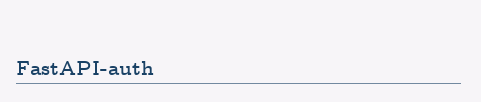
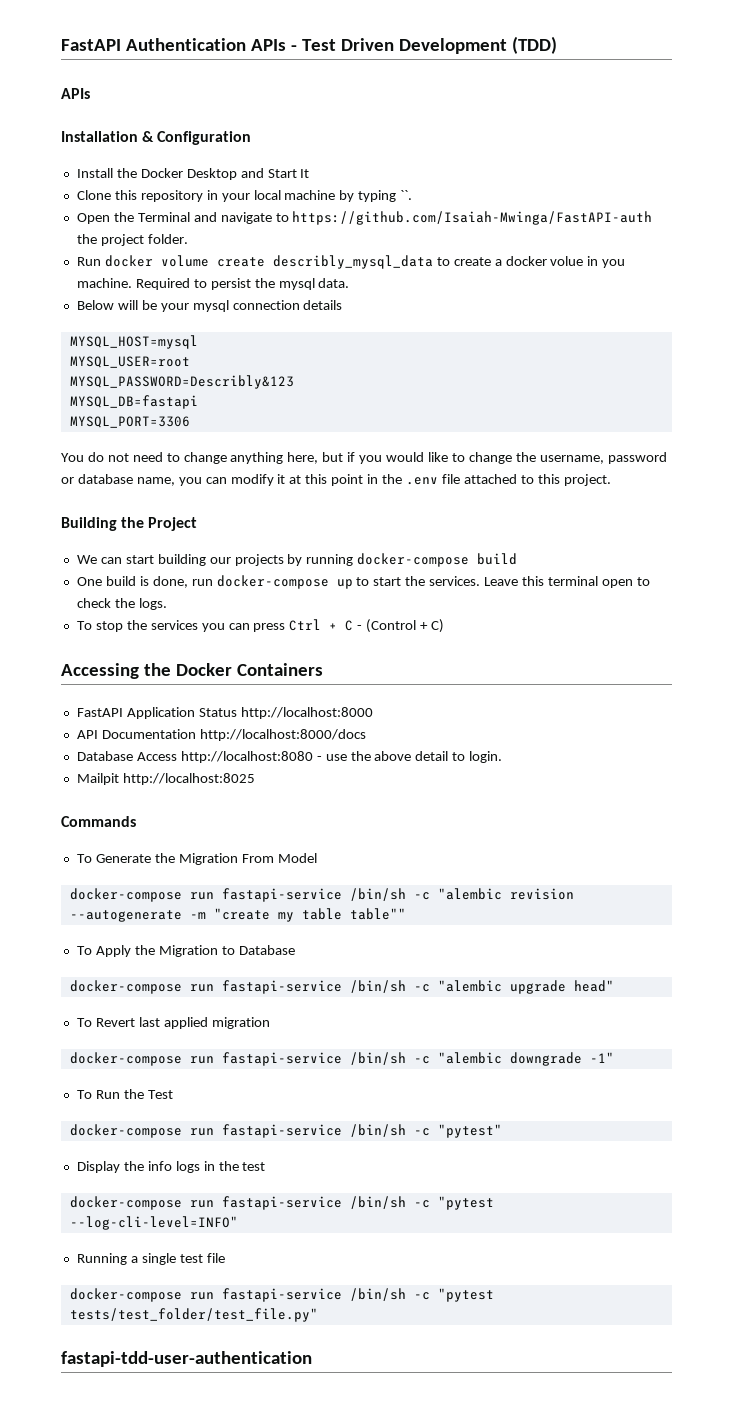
[16,61,154,75] FastAPI-auth -> [61,36,557,54] [61,88,90,99] [61,131,252,145] [76,168,310,180] [76,190,413,202] [76,211,653,225] [76,234,188,246] [76,255,626,269] [76,278,350,290] [76,300,343,312] [69,335,198,349] [69,356,190,368] [69,375,294,389] [69,395,198,409] [69,416,190,428] [61,452,667,464] [61,474,611,486] [61,517,198,531] [76,553,518,567] [76,575,650,589] [76,598,167,610] [76,619,445,633] [61,663,323,679] [76,707,373,719] [76,729,366,741] [76,751,503,763] [76,773,255,785] [61,816,136,827] [76,853,317,865] [69,888,574,902] [69,908,406,922] [76,945,295,957] [69,980,614,994] [76,1017,270,1029] [69,1052,614,1066] [76,1089,173,1099] [69,1124,502,1138] [76,1161,266,1173] [69,1196,494,1210] [69,1216,238,1230] [76,1253,225,1265] [69,1288,494,1302] [69,1308,318,1322] [61,1351,312,1367] FastAPI Authentication APIs - Test Driven Development (TDD) // APIs // Installation & Configuration // Install the Docker Desktop and Start It // Clone this repository in your local machine by typing ``. // Open the Terminal and navigate to https://github.com/Isaiah-Mwinga/FastAPI-auth the project folder. // Run docker volume create describly_mysql_data to create a docker volue in you machine. Required to persist the mysql data. // Below will be your mysql connection details // MYSQL_HOST=mysql // MYSQL_USER=root // MYSQL_PASSWORD=Describly&123 // MYSQL_DB=fastapi // MYSQL_PORT=3306 // You do not need to change anything here, but if you would like to change the username, password or database name, you can modify it at this point in the .env file attached to this project. // Building the Project // We can start building our projects by running docker-compose build // One build is done, run docker-compose up to start the services. Leave this terminal open to check the logs. // To stop the services you can press Ctrl + C - (Control + C) // Accessing the Docker Containers // FastAPI Application Status http://localhost:8000 // API Documentation http://localhost:8000/docs // Database Access http://localhost:8080 - use the above detail to login. // Mailpit http://localhost:8025 // Commands // To Generate the Migration From Model // docker-compose run fastapi-service /bin/sh -c "alembic revision --autogenerate -m "create my table table"" // To Apply the Migration to Database // docker-compose run fastapi-service /bin/sh -c "alembic upgrade head" // To Revert last applied migration // docker-compose run fastapi-service /bin/sh -c "alembic downgrade -1" // To Run the Test // docker-compose run fastapi-service /bin/sh -c "pytest" // Display the info logs in the test // docker-compose run fastapi-service /bin/sh -c "pytest --log-cli-level=INFO" // Running a single test file // docker-compose run fastapi-service /bin/sh -c "pytest tests/test_folder/test_file.py" // fastapi-tdd-user-authentication

